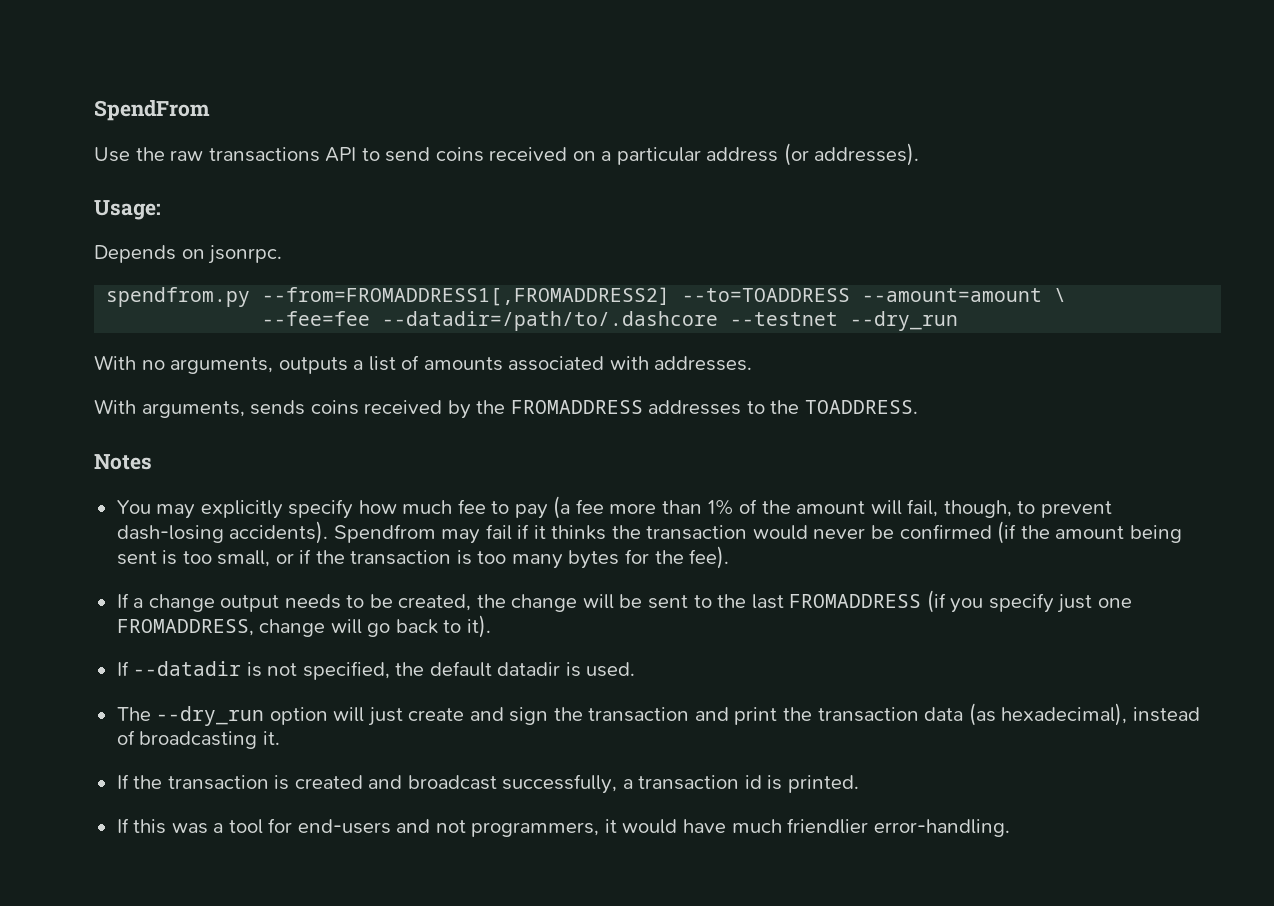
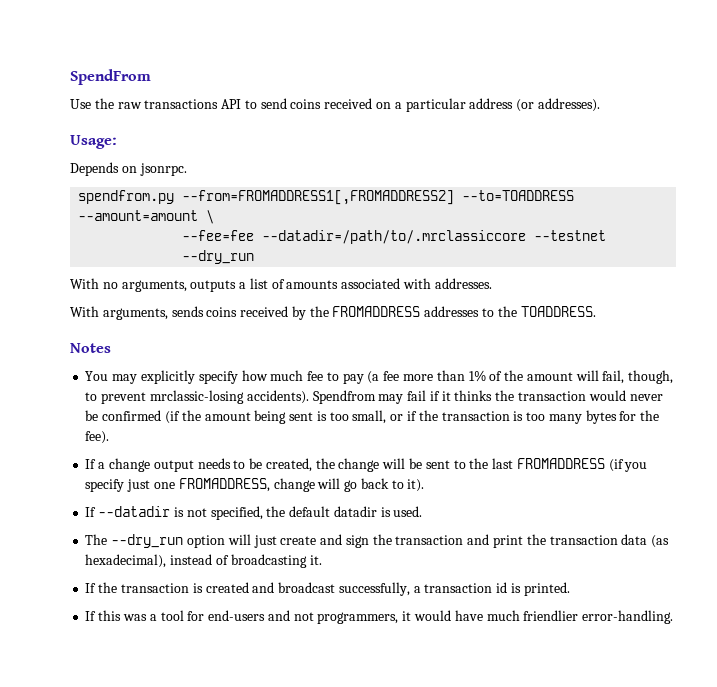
[382,311,719,331] --datadir=/path/to/.dashcore -> [262,230,527,244] --datadir=/path/to/.mrclassiccore
[116,525,224,543] dash-losing -> [149,390,244,404] mrclassic-losing

